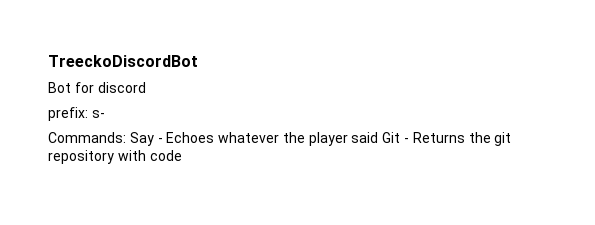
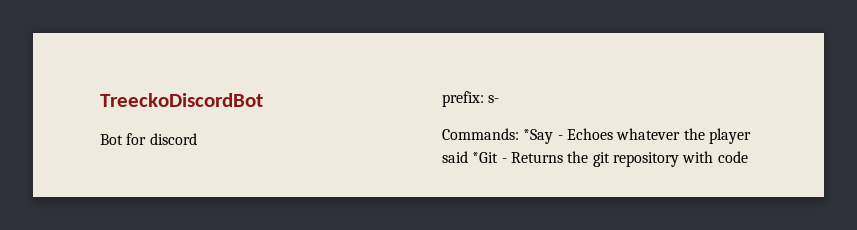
[129,132,154,146] Say -> [523,129,554,144] *Say
[382,132,401,143] Git -> [472,152,499,163] *Git

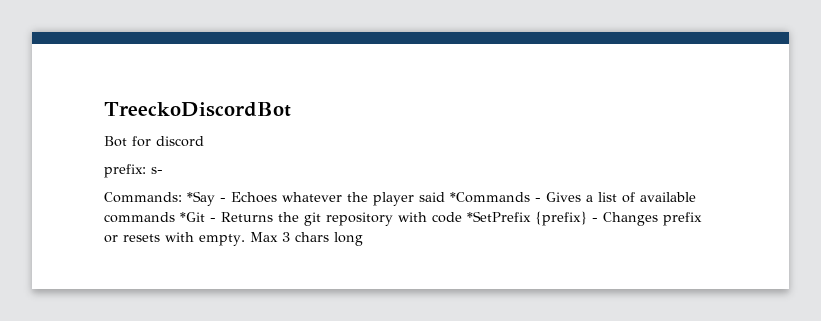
(468, 157) none -> [450,192,696,203] [104,212,175,223] *Commands - Gives a list of available commands
(748, 157) none -> [467,211,702,226] [104,232,363,246] *SetPrefix {prefix} - Changes prefix or resets with empty. Max 3 chars long

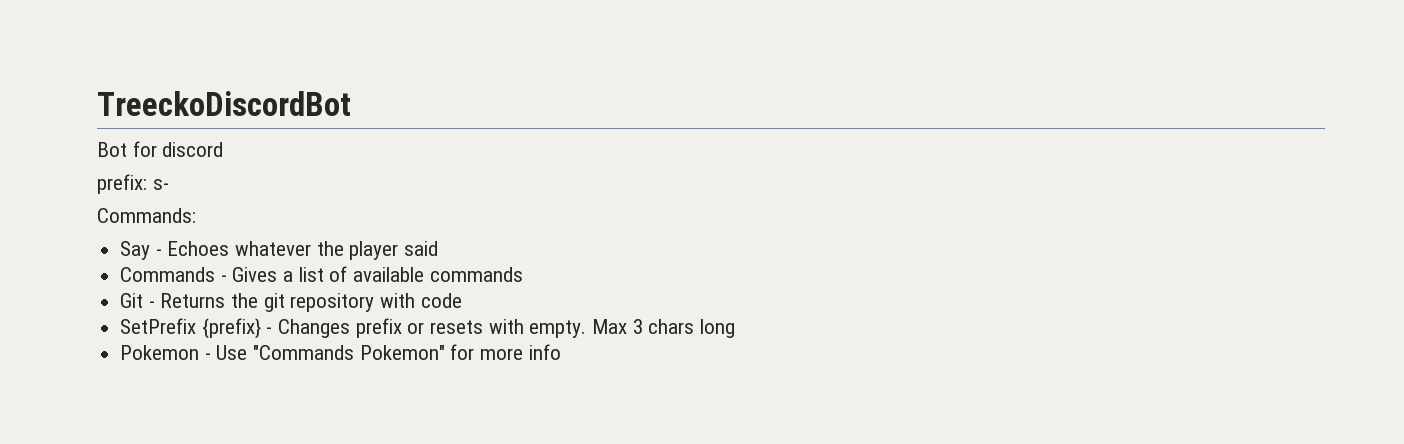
[187,191,215,206] *Say -> [120,241,151,260] // Say
[450,192,530,203] *Commands -> [120,267,216,282] // Commands
[180,212,205,222] *Git -> [120,293,144,308] // Git
[467,211,531,222] *SetPrefix -> [120,318,197,334] // SetPrefix
(363, 239) none -> [120,344,561,360] // Pokemon - Use "Commands Pokemon" for more info

